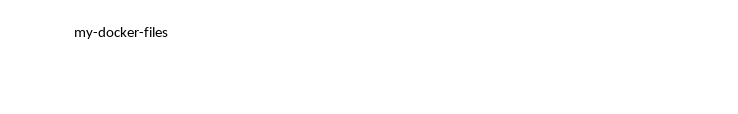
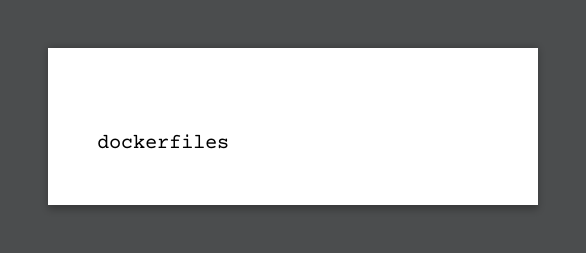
[74,27,168,39] my-docker-files -> [97,134,229,149] dockerfiles

